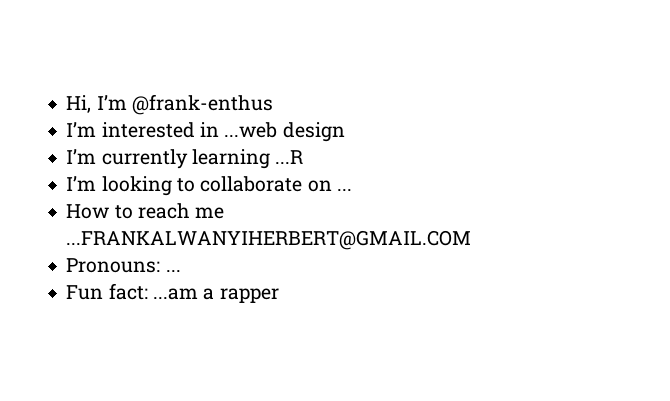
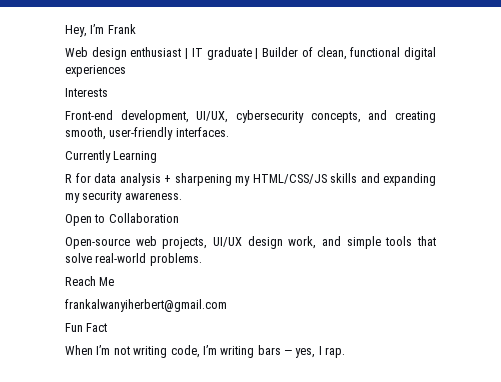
[66,94,273,115] [66,122,345,142] [66,149,304,169] [66,176,352,196] [66,203,225,219] [66,230,472,250] [66,258,181,273] [66,283,279,303] Hi, I’m @frank-enthus // I’m interested in ...web design // I’m currently learning ...R // I’m looking to collaborate on ... // How to reach me ...FRANKALWANYIHERBERT@GMAIL.COM // Pronouns: ... // Fun fact: ...am a rapper -> [65,24,136,37] [65,47,436,60] [65,65,126,77] [65,88,108,97] [65,110,436,123] [65,127,229,140] [65,150,158,163] [65,173,436,186] [65,191,182,203] [65,213,179,226] [65,236,437,249] [65,253,202,266] [65,276,115,286] [65,299,227,312] [65,323,108,332] [65,345,346,358] Hey, I’m Frank // Web design enthusiast | IT graduate | Builder of clean, functional digital experiences // Interests // Front-end development, UI/UX, cybersecurity concepts, and creating smooth, user-friendly interfaces. // Currently Learning // R for data analysis + sharpening my HTML/CSS/JS skills and expanding my security awareness. // Open to Collaboration // Open-source web projects, UI/UX design work, and simple tools that solve real-world problems. // Reach Me // frankalwanyiherbert@gmail.com // Fun Fact // When I’m not writing code, I’m writing bars — yes, I rap.

